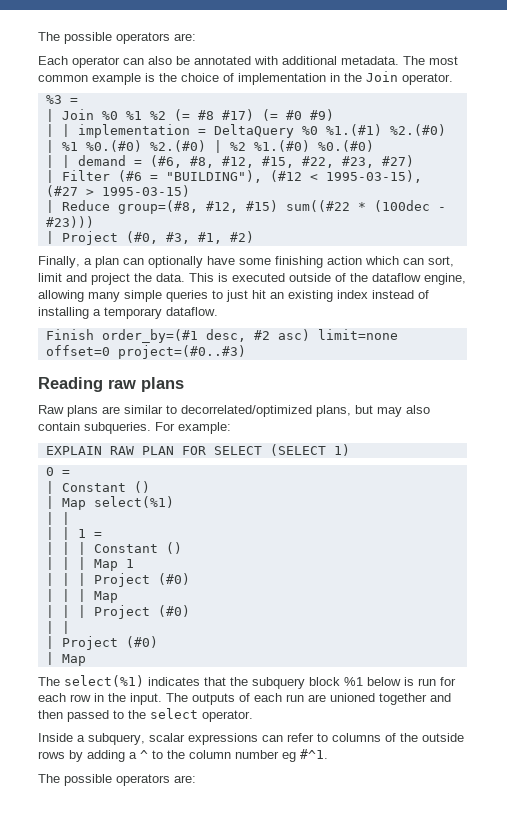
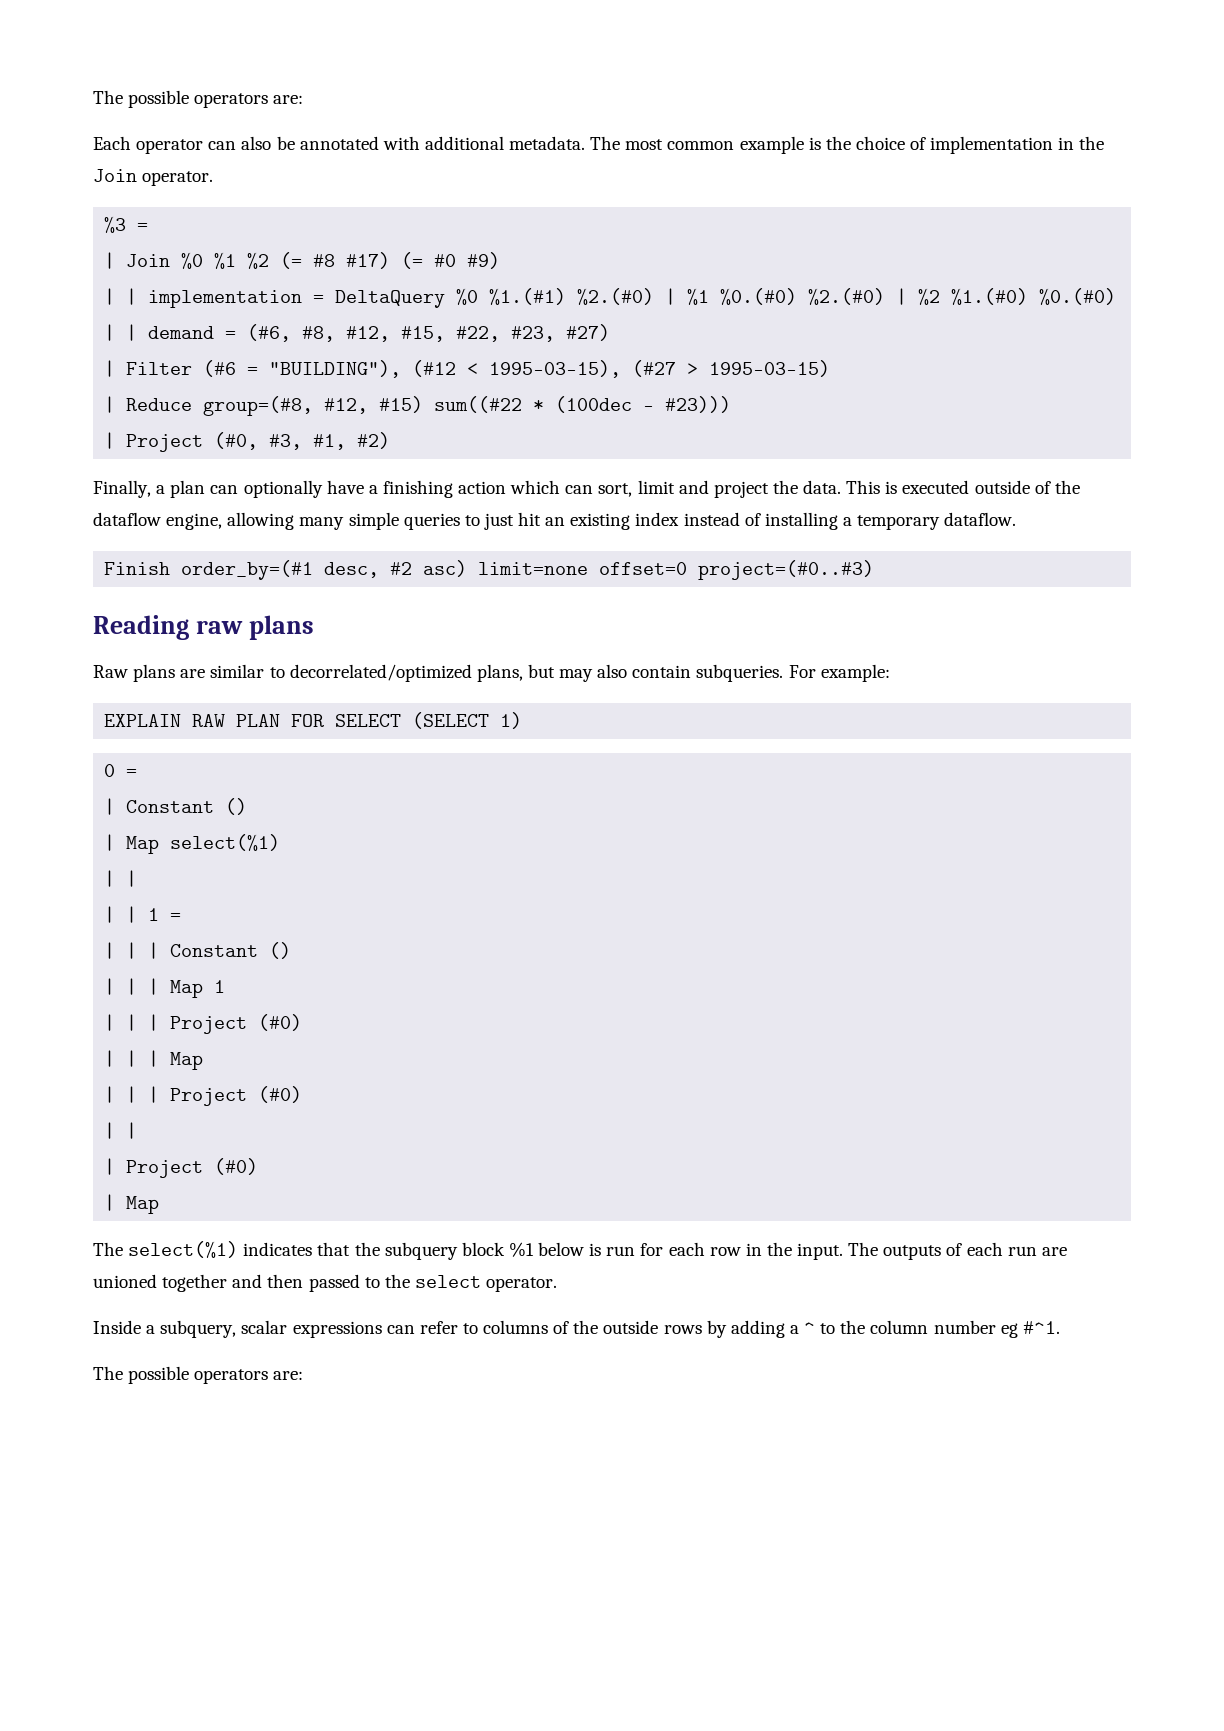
[239,258,271,265] some -> [368,485,378,494] a

